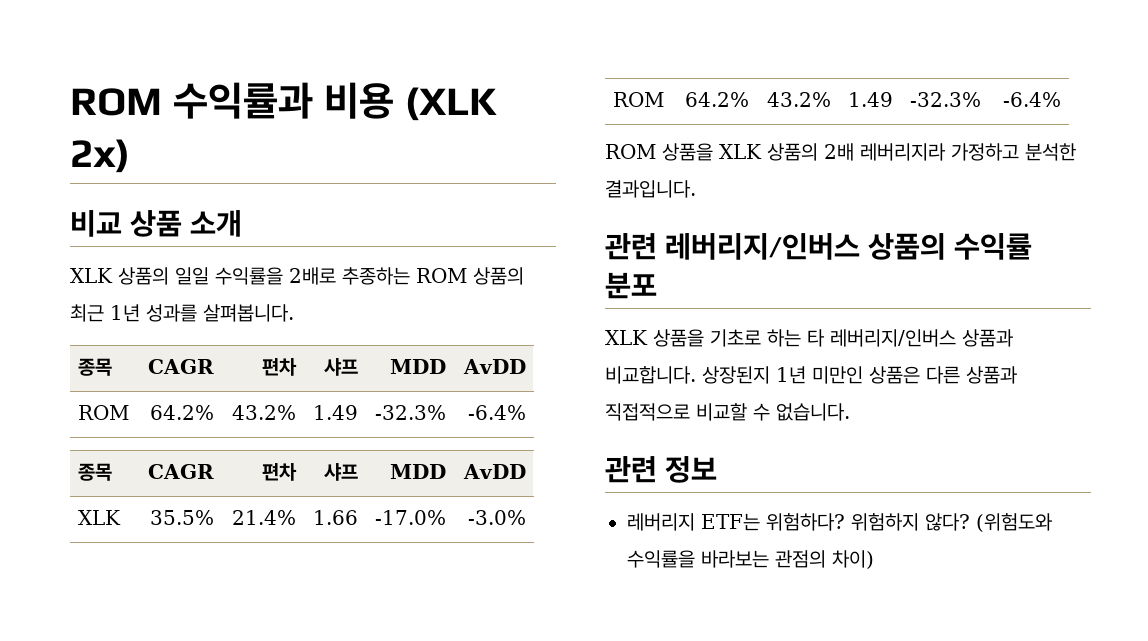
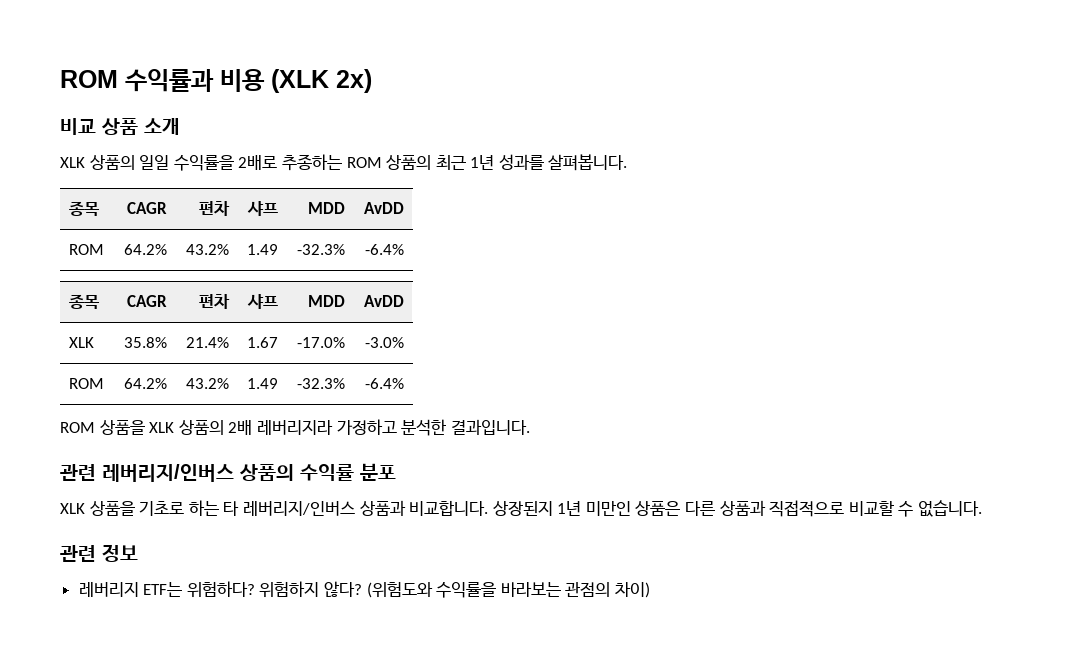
[149,510,214,525] 35.5% -> [124,337,168,348] 35.8%
[312,510,358,525] 1.66 -> [247,337,279,348] 1.67

